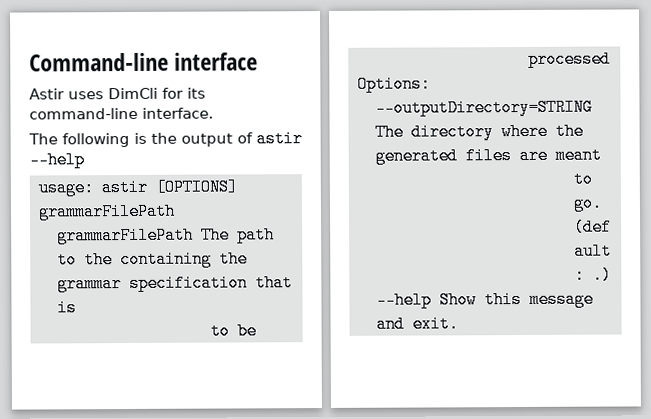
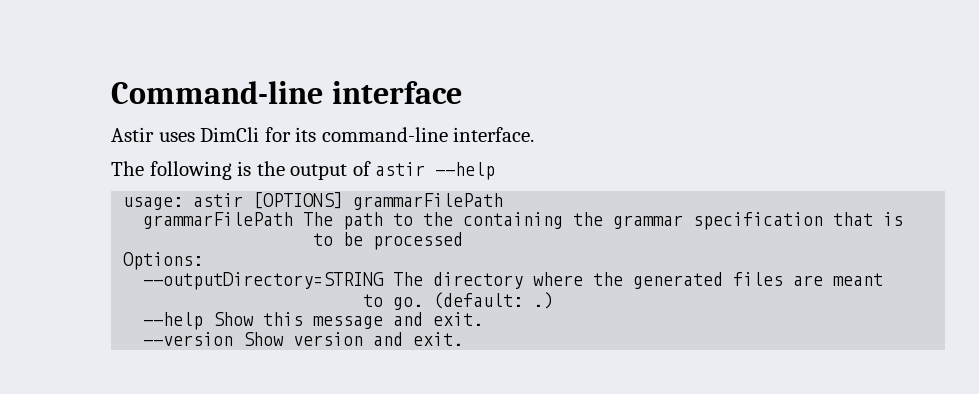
(459, 324) none -> [143,332,464,346] // --version Show version and exit.

